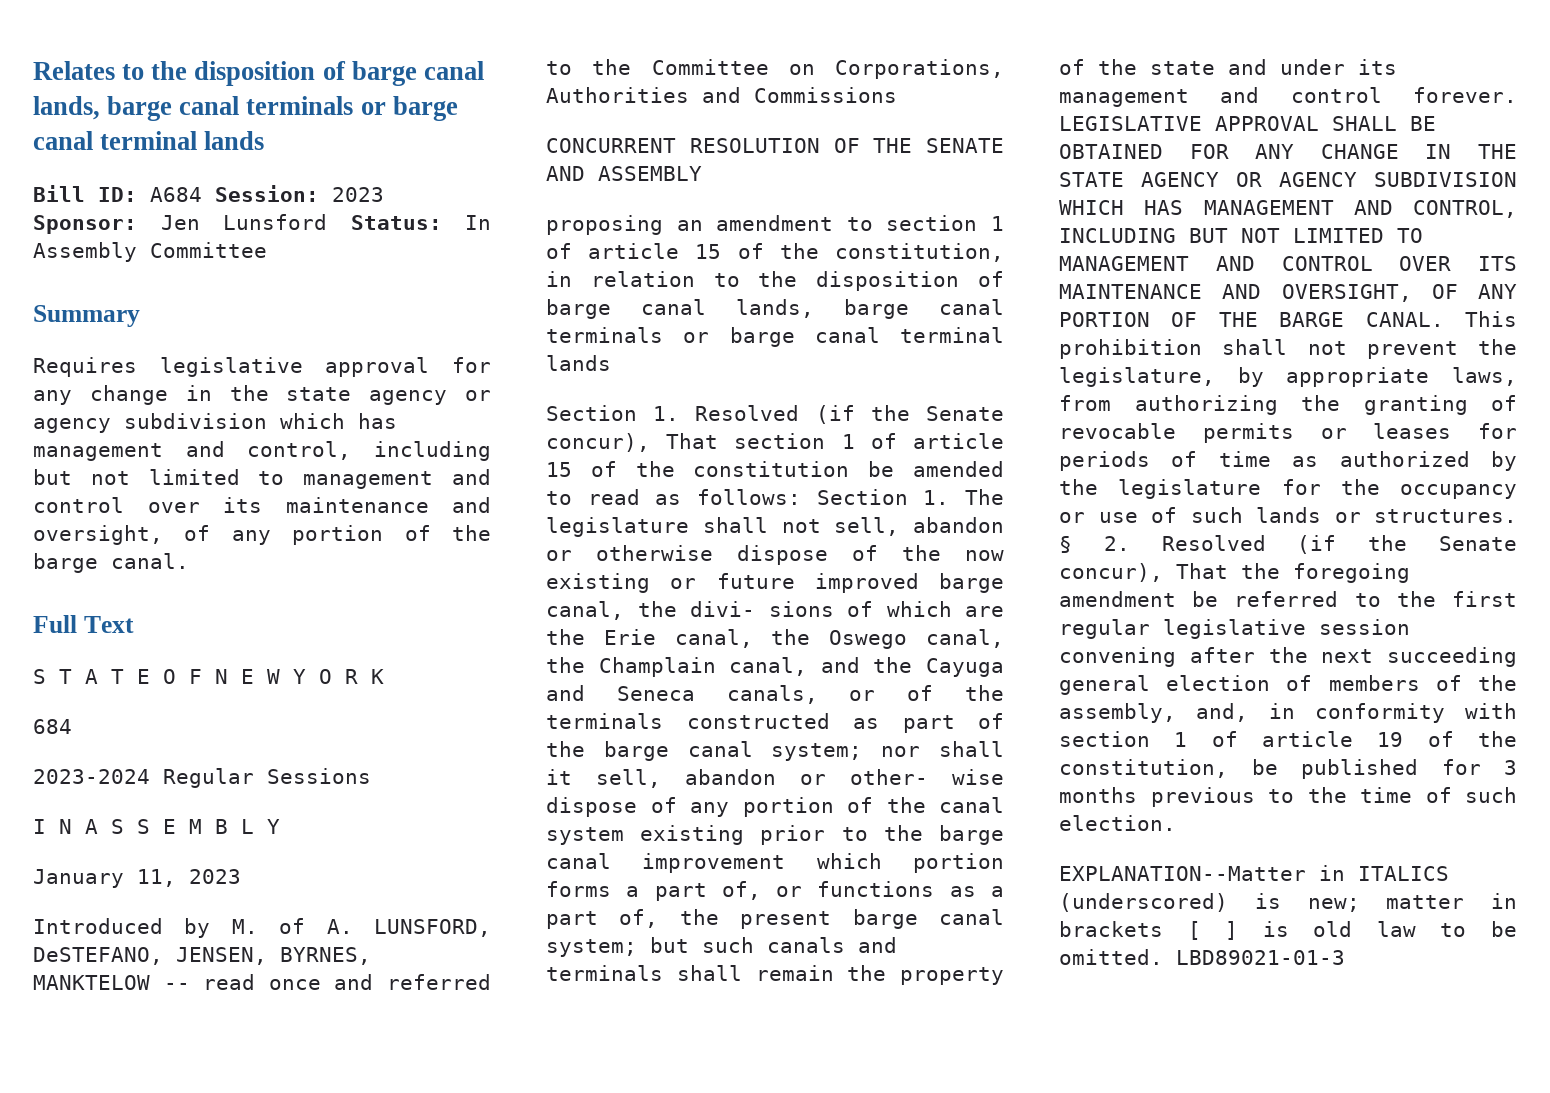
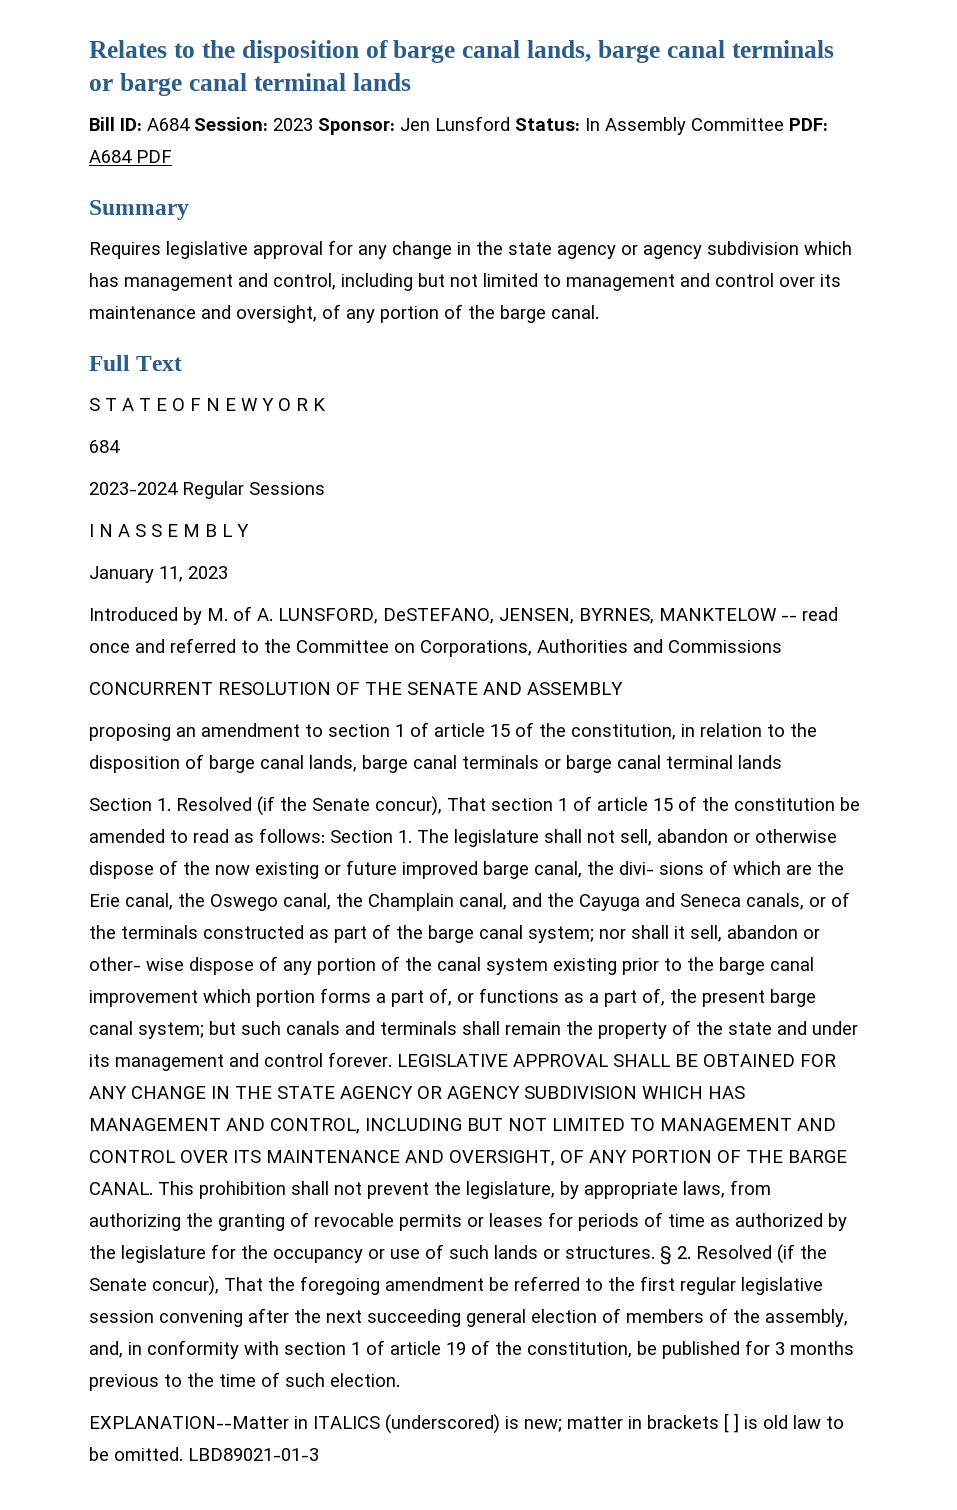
(267, 250) none -> [789,118,828,131] [89,150,172,163] PDF: A684 PDF

